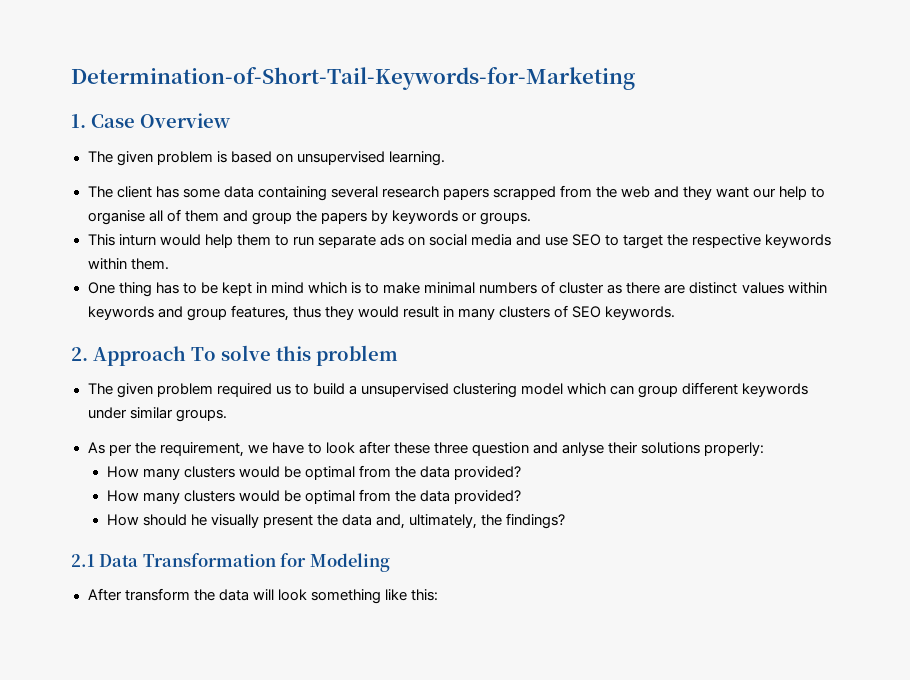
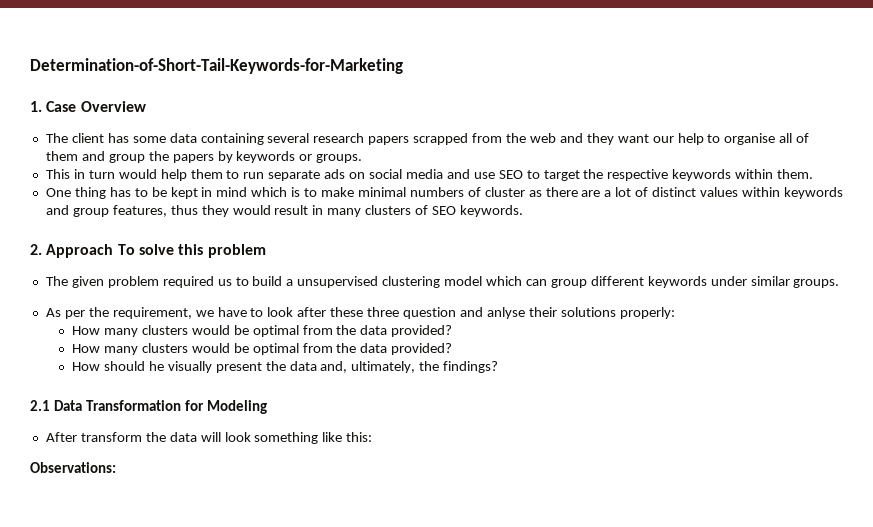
[87,151,445,166] // The given problem is based on unsupervised learning. -> (146, 106) none
[118,234,156,246] inturn -> [73,169,115,179] in turn
(686, 289) none -> [604,187,649,197] a lot of
(438, 595) none -> [30,462,116,473] // Observations:

